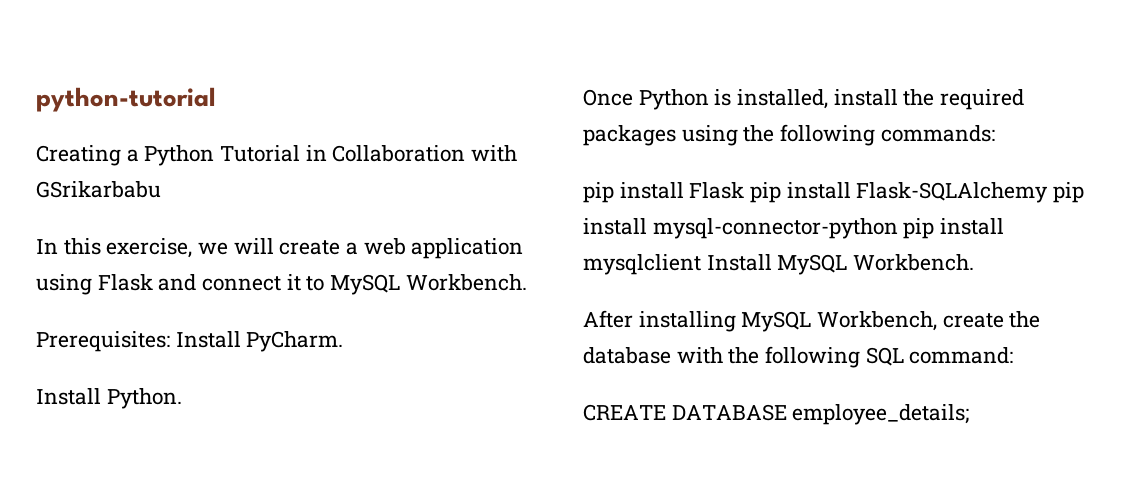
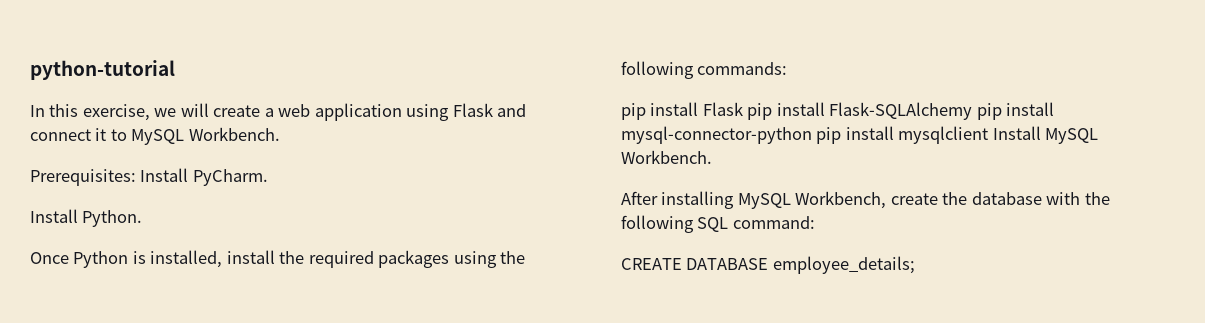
[36,145,518,166] [36,181,161,198] // Creating a Python Tutorial in Collaboration with GSrikarbabu -> (175, 70) none

